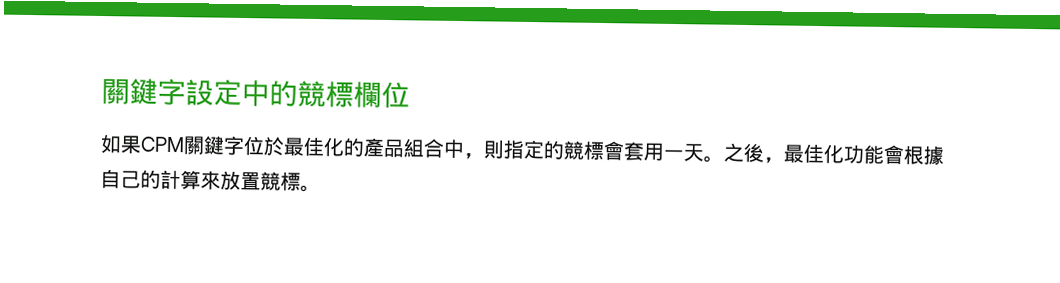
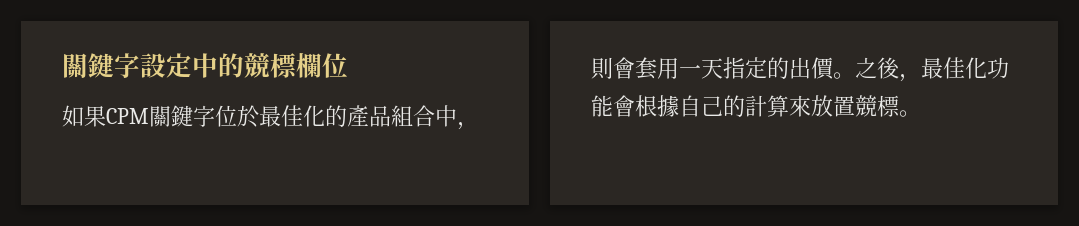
[503,139,704,162] 指定的競標會套用一天 -> [613,57,835,80] 會套用一天指定的出價

